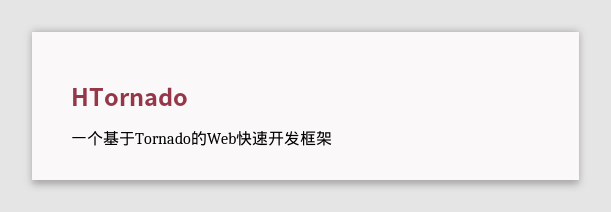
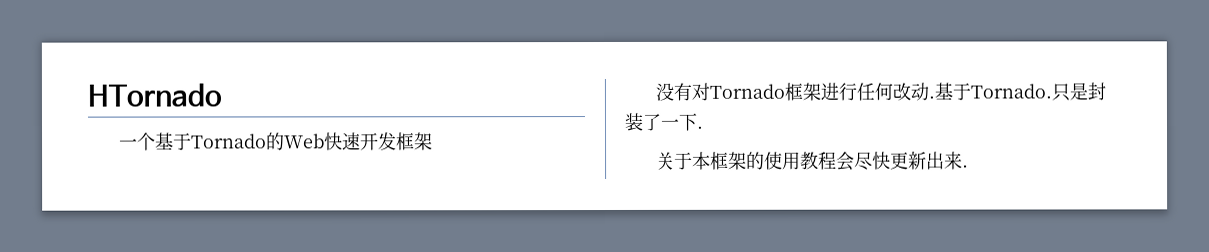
(332, 138) none -> [654,82,1106,102] [624,112,704,131] [655,151,969,171] // 没有对Tornado框架进行任何改动.基于Tornado.只是封装了一下. // 关于本框架的使用教程会尽快更新出来.

